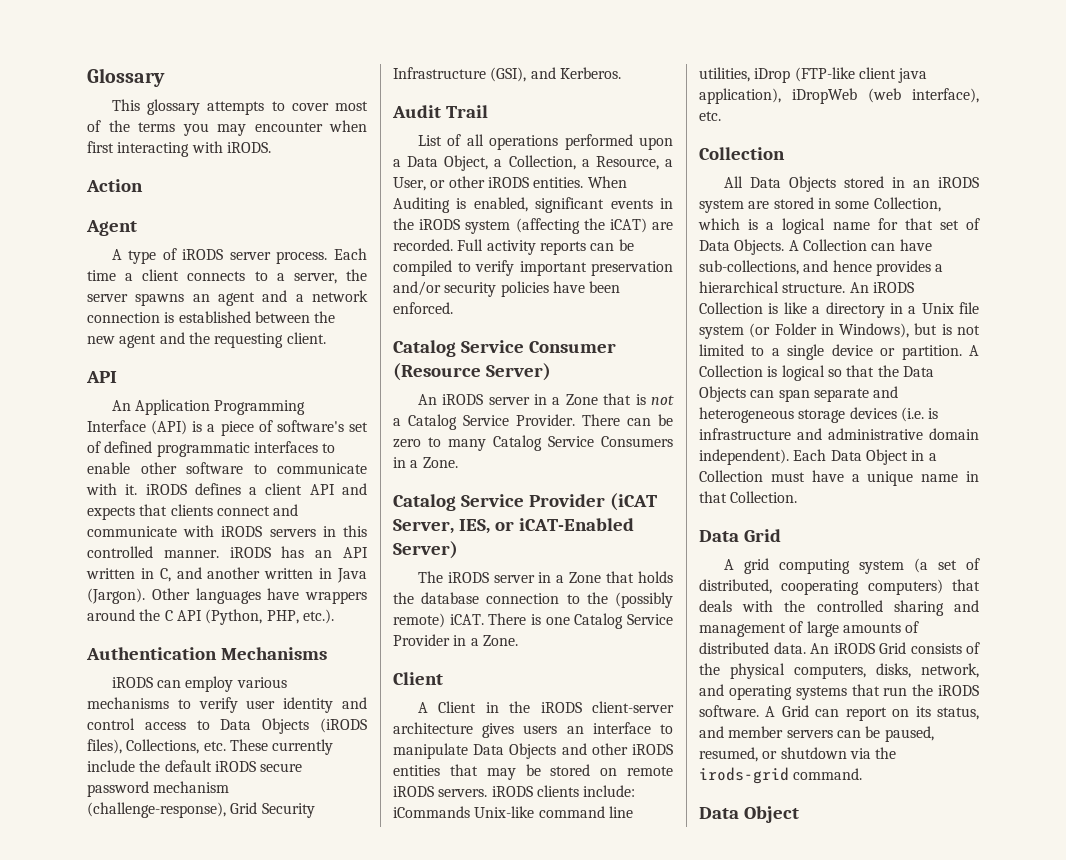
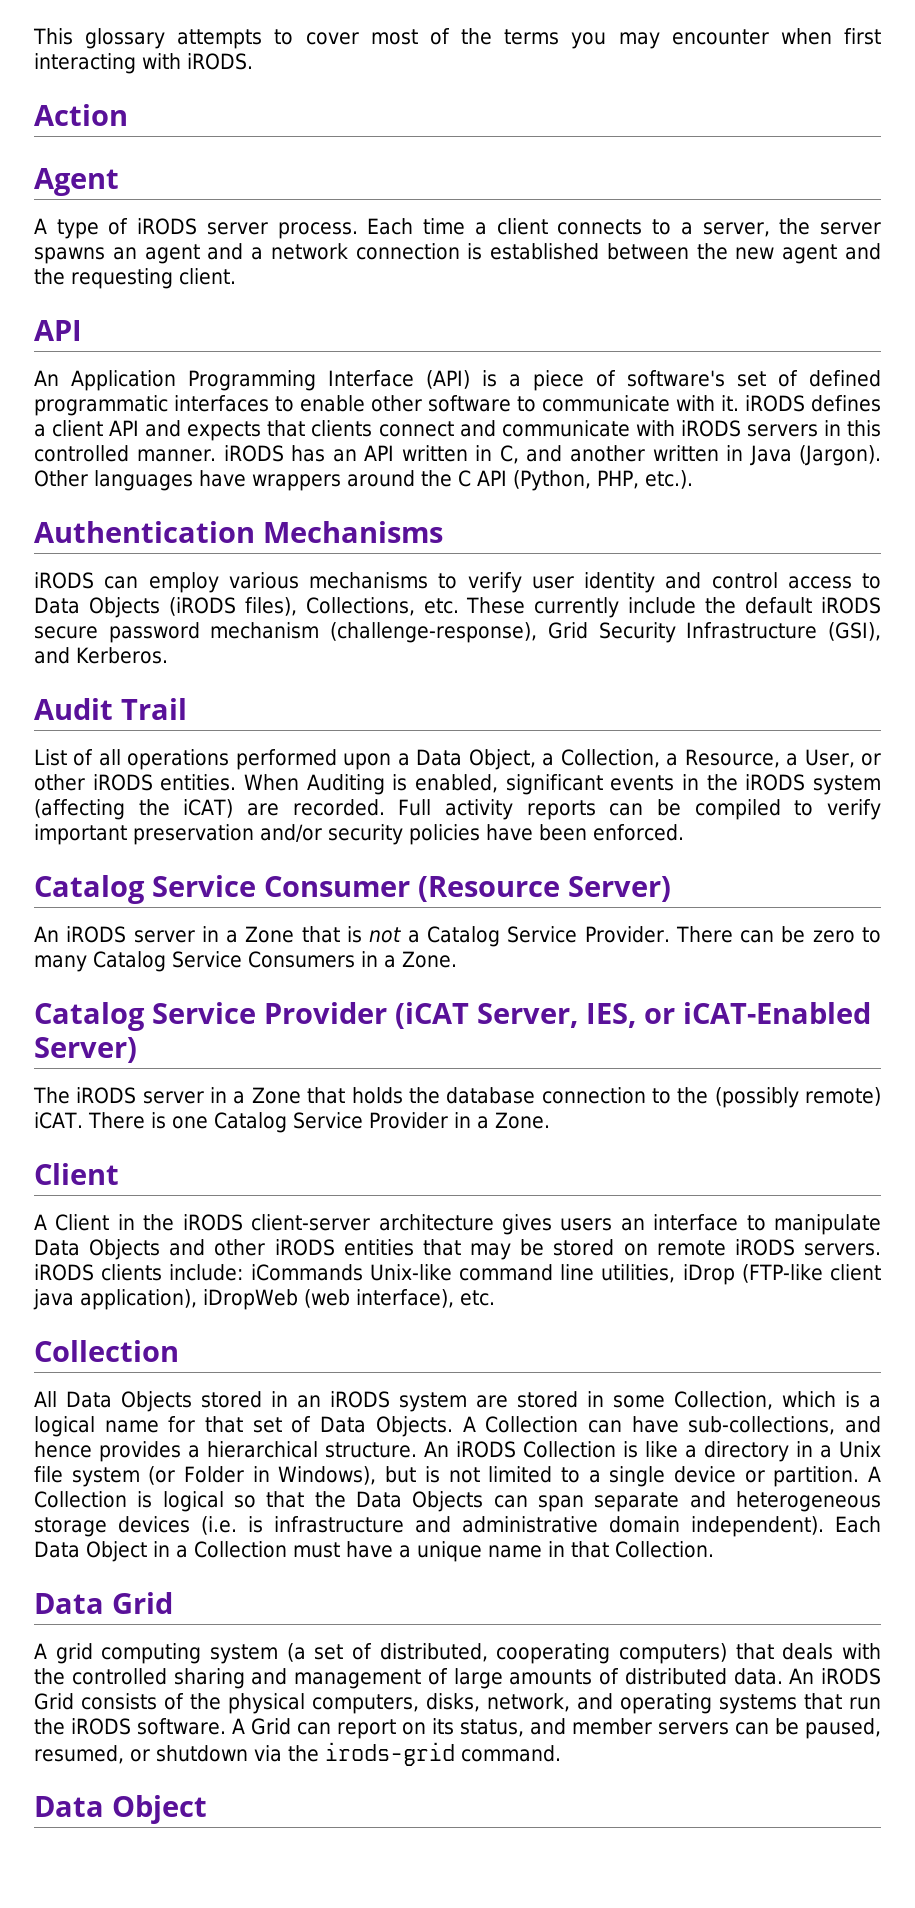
[87,68,165,87] Glossary // -> (33, 36) none

